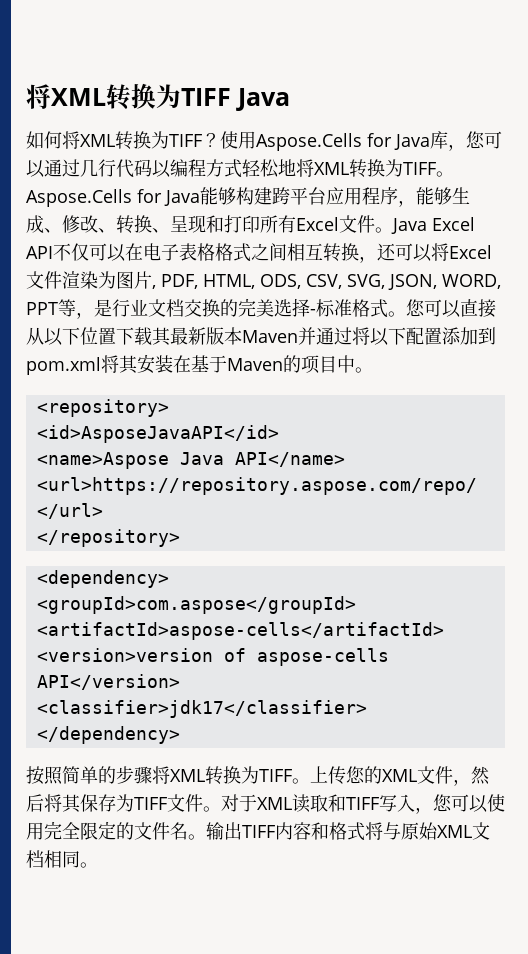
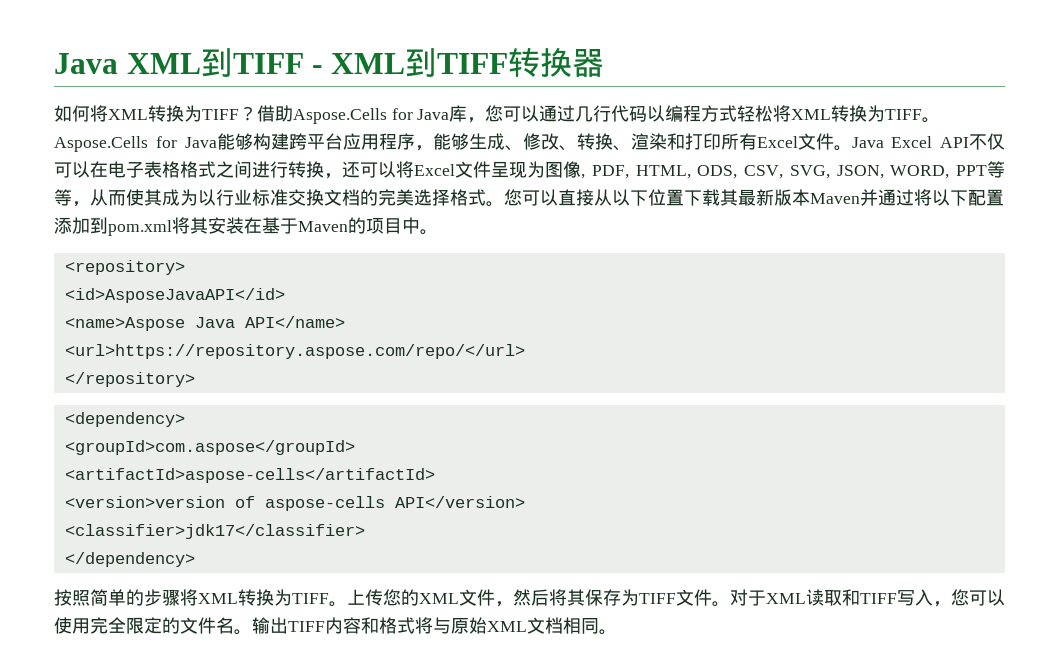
[26,83,290,111] 将XML转换为TIFF Java -> [54,48,604,77] Java XML到TIFF - XML到TIFF转换器
[220,131,256,149] 使用 -> [257,105,293,122] 借助
[278,159,296,176] 地 -> (774, 113) none
[170,215,206,233] 呈现 -> [630,133,667,150] 渲染
[287,243,323,261] 相互 -> [252,161,288,178] 进行
[62,271,152,289] 渲染为图片 -> [491,161,581,178] 呈现为图像
[76,299,220,319] ，是行业文档交换 -> [54,189,360,207] 等，从而使其成为以行业标准交换文档
[310,299,352,317] -标准 -> (450, 197) none

